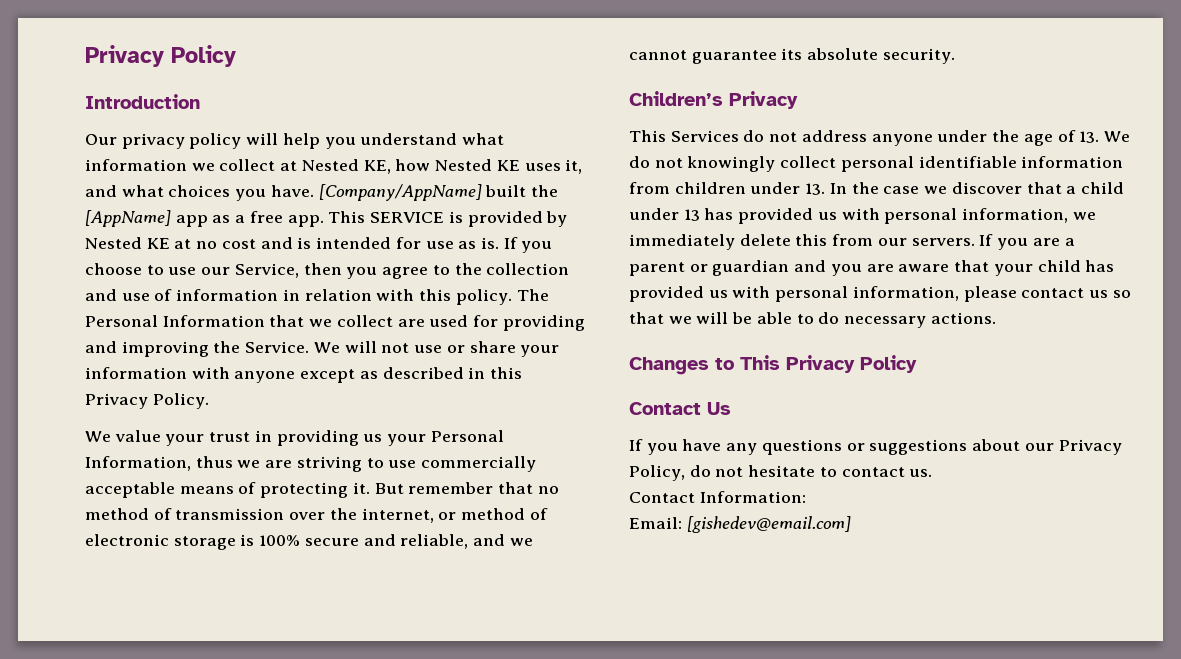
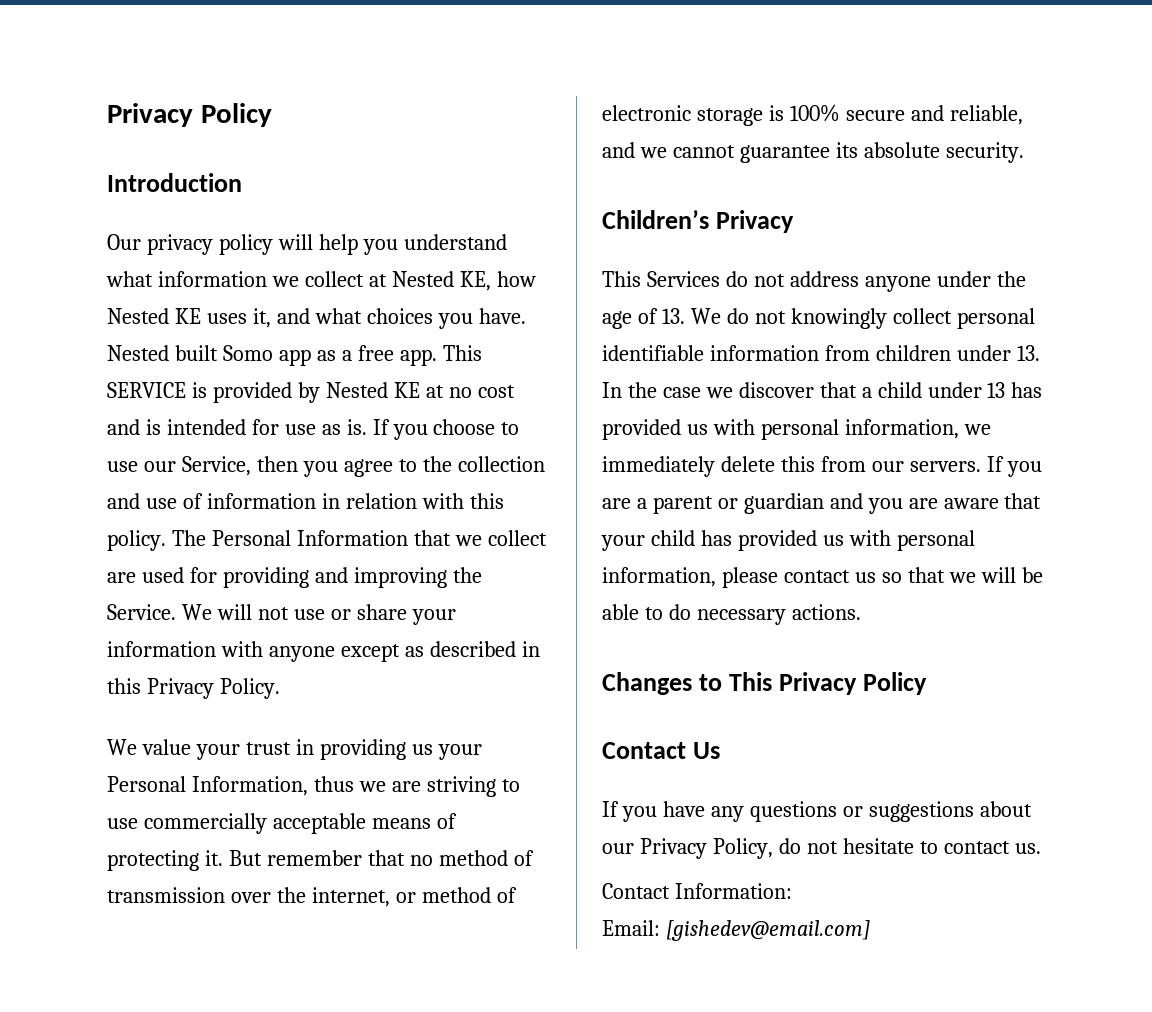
[318,184,559,201] [85,210,171,227] [Company/AppName] built the [AppName] -> [107,345,273,361] Nested built Somo

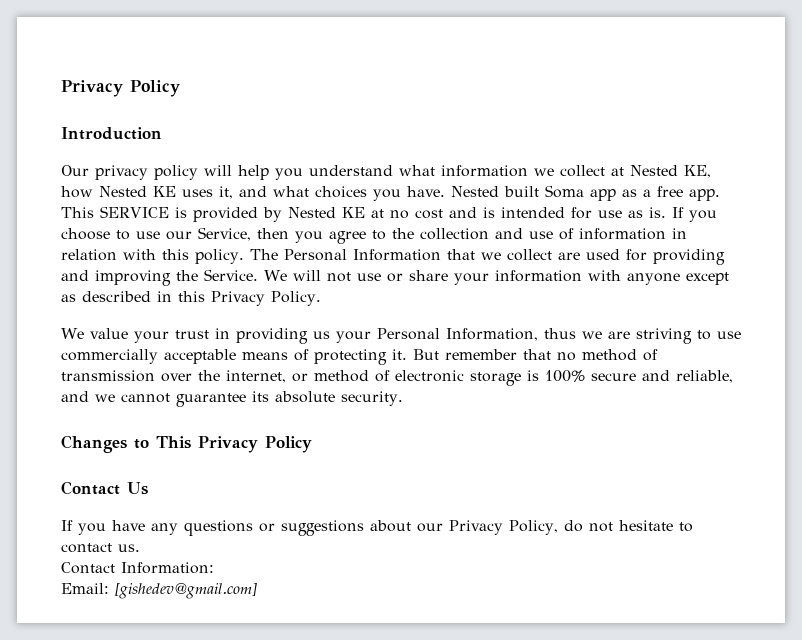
[222,345,273,361] Somo -> [545,185,584,198] Soma
[602,210,795,233] [602,271,1026,292] [602,308,1035,329] [602,345,1040,361] [602,382,1043,398] [602,419,991,440] [602,456,1042,477] [602,493,1042,514] [601,530,975,551] [602,567,1043,588] [602,604,861,625] // Children’s Privacy // This Services do not address anyone under the age of 13. We do not knowingly collect personal identifiable information from children under 13. In the case we discover that a child under 13 has provided us with personal information, we immediately delete this from our servers. If you are a parent or guardian and you are aware that your child has provided us with personal information, please contact us so that we will be able to do necessary actions. -> (403, 398) none
[665,920,870,941] [gishedev@email.com] -> [115,582,257,599] [gishedev@gmail.com]

